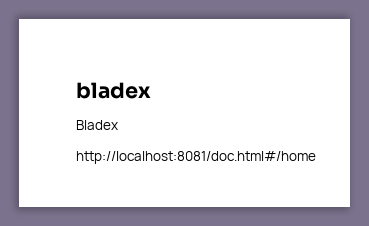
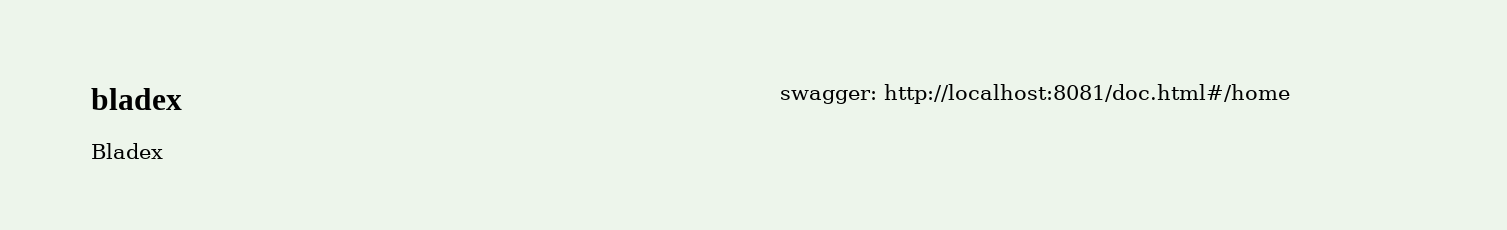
(118, 125) none -> [780,90,877,104] swagger:

